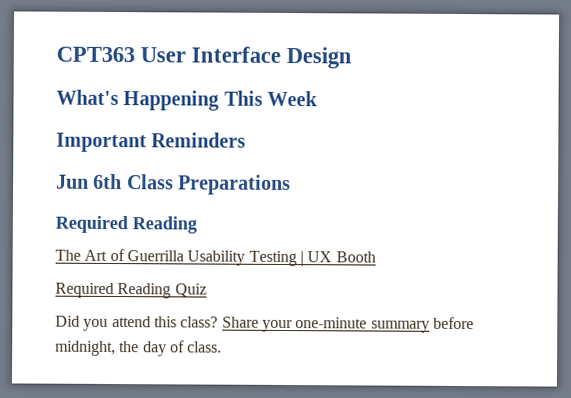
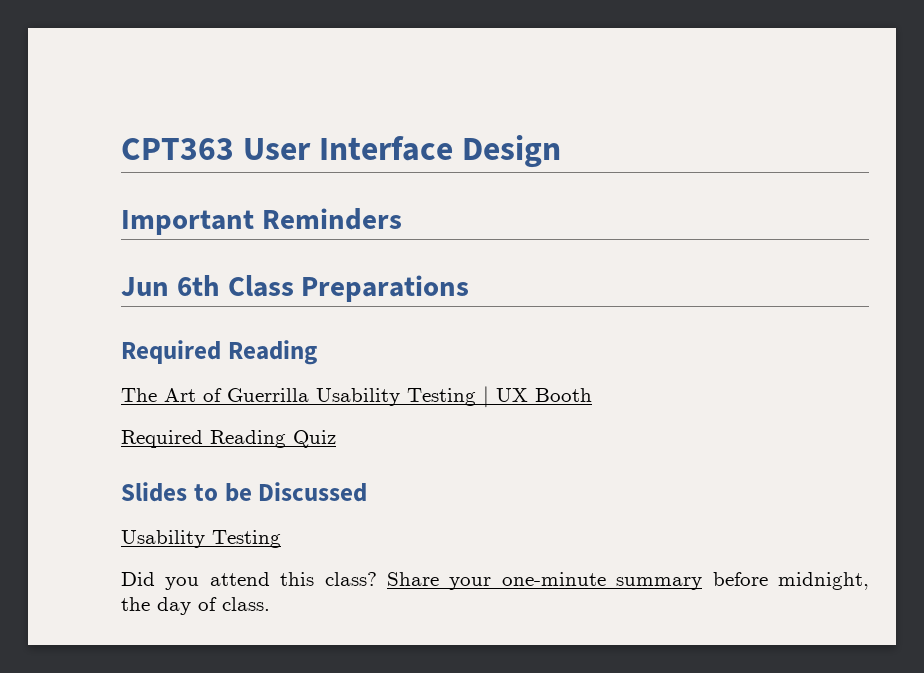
[56,89,319,111] // What's Happening This Week -> (562, 151) none
(207, 290) none -> [121,482,368,502] [121,530,281,548] // Slides to be Discussed // Usability Testing

